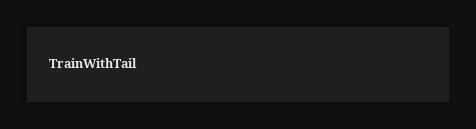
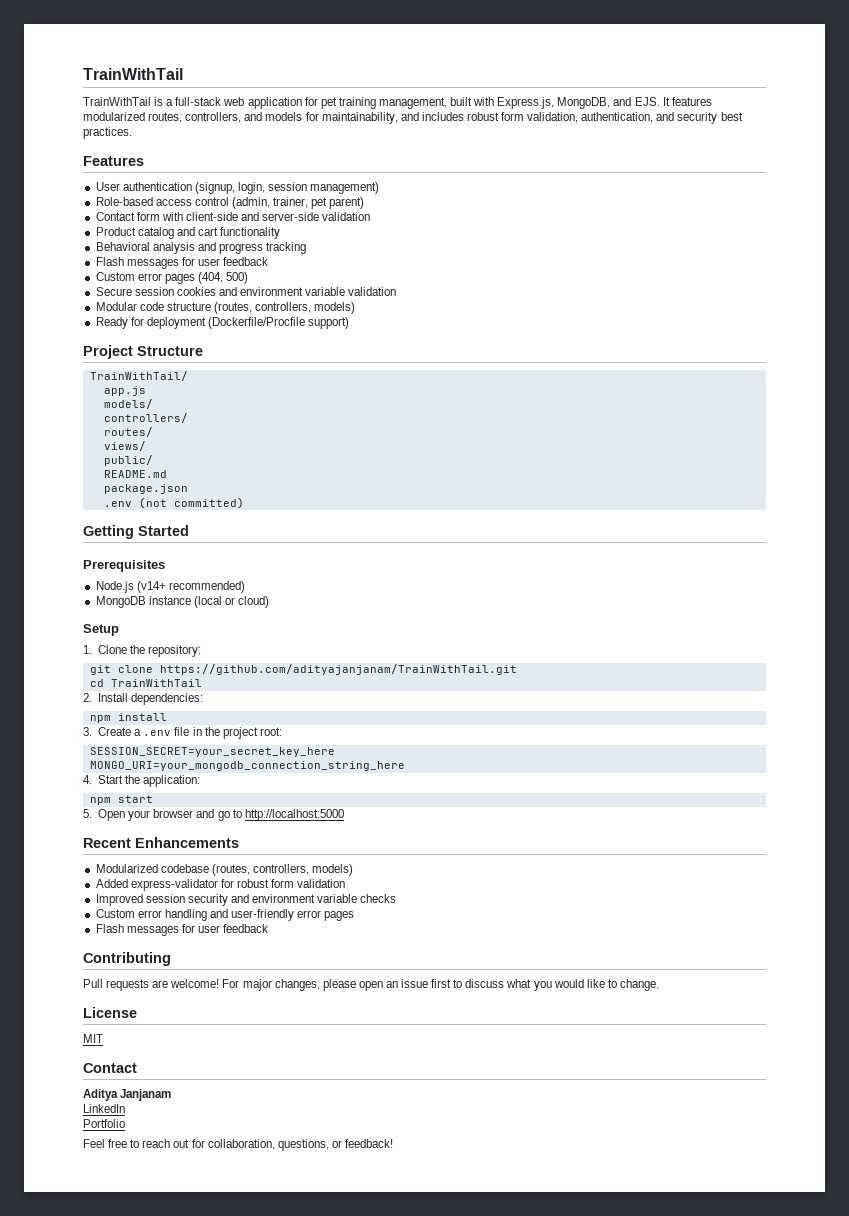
[49,58,137,68] TrainWithTail -> [83,68,183,80] [83,97,712,109] [83,112,743,124] [83,127,132,139] [83,156,144,166] [95,182,380,194] [95,197,365,209] [95,212,371,221] [95,227,281,239] [95,242,307,254] [95,257,269,269] [95,272,249,284] [95,287,397,296] [95,302,356,314] [95,317,350,329] [83,345,203,359] [89,371,188,381] [103,386,146,396] [103,399,153,409] [103,413,188,423] [103,427,153,437] [103,441,146,451] [103,455,153,466] [103,470,167,478] [103,484,188,494] [103,497,244,509] [83,525,189,539] [83,560,165,572] [95,581,245,593] [95,596,270,608] [83,624,119,636] [83,645,202,657] [89,664,517,675] [89,679,202,687] [83,693,204,705] [89,713,167,723] [83,727,282,739] [89,747,335,757] [89,761,405,771] [83,775,201,787] [89,795,153,805] [83,809,344,821] [83,837,239,848] [95,864,354,876] [95,879,346,891] [95,894,397,906] [95,909,355,921] [95,924,269,936] [83,952,171,966] [83,979,659,991] [83,1007,137,1018] [83,1034,103,1043] [83,1063,137,1073] [83,1089,172,1101] [83,1104,125,1113] [83,1119,125,1128] [83,1139,393,1151] TrainWithTail // TrainWithTail is a full-stack web application for pet training management, built with Express.js, MongoDB, and EJS. It features modularized routes, controllers, and models for maintainability, and includes robust form validation, authentication, and security best practices. // Features // User authentication (signup, login, session management) // Role-based access control (admin, trainer, pet parent) // Contact form with client-side and server-side validation // Product catalog and cart functionality // Behavioral analysis and progress tracking // Flash messages for user feedback // Custom error pages (404, 500) // Secure session cookies and environment variable validation // Modular code structure (routes, controllers, models) // Ready for deployment (Dockerfile/Procfile support) // Project Structure // TrainWithTail/ // app.js // models/ // controllers/ // routes/ // views/ // public/ // README.md // package.json // .env (not committed) // Getting Started // Prerequisites // Node.js (v14+ recommended) // MongoDB instance (local or cloud) // Setup // 1. Clone the repository: // git clone https://github.com/adityajanjanam/TrainWithTail.git // cd TrainWithTail // 2. Install dependencies: // npm install // 3. Create a .env file in the project root: // SESSION_SECRET=your_secret_key_here // MONGO_URI=your_mongodb_connection_string_here // 4. Start the application: // npm start // 5. Open your browser and go to http://localhost:5000 // Recent Enhancements // Modularized codebase (routes, controllers, models) // Added express-validator for robust form validation // Improved session security and environment variable checks // Custom error handling and user-friendly error pages // Flash messages for user feedback // Contributing // Pull requests are welcome! For major changes, please open an issue first to discuss what you would like to change. // License // MIT // Contact // Aditya Janjanam // LinkedIn // Portfolio // Feel free to reach out for collaboration, questions, or feedback!

